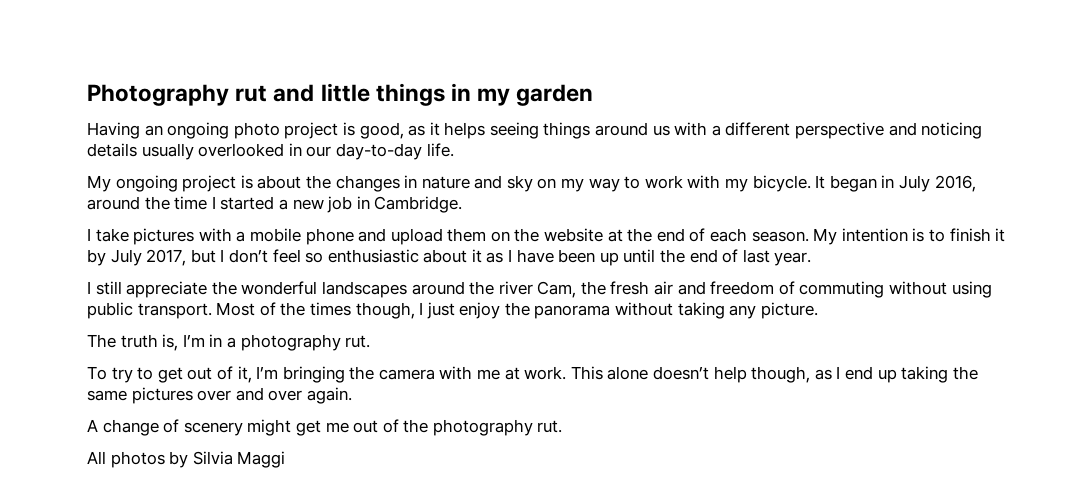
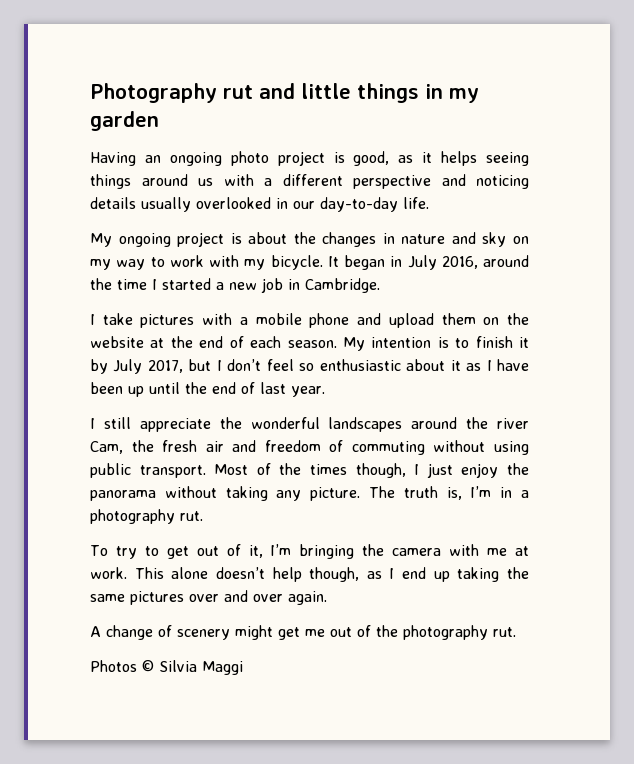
(818, 310) // -> (361, 494) none
[87,451,189,468] All photos by -> [90,660,154,672] Photos ©

